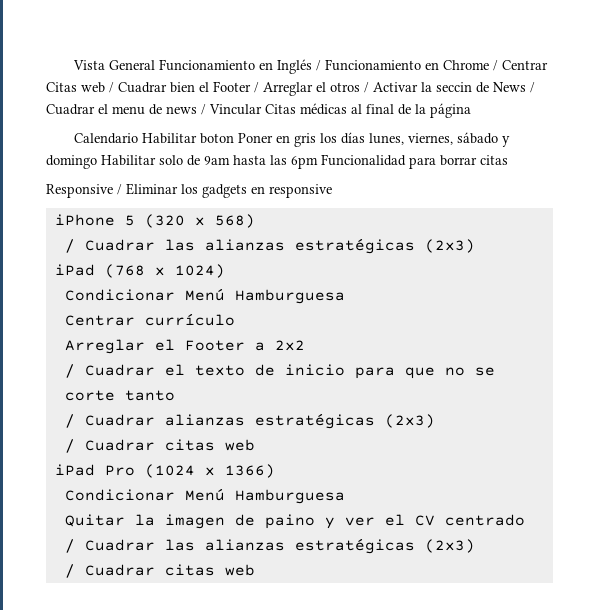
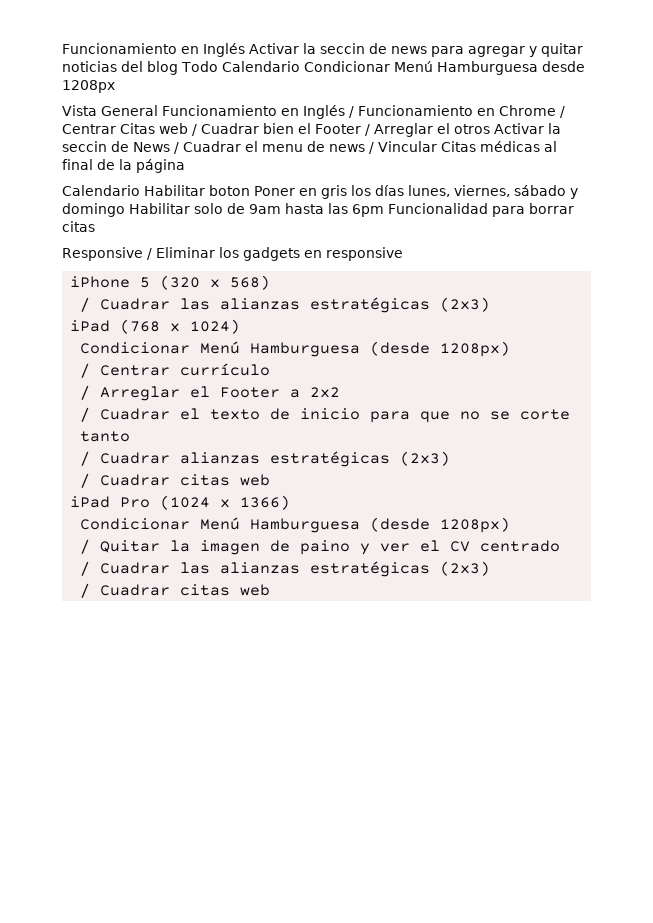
(72, 65) none -> [62,43,583,57] [62,61,585,75] [62,80,115,93] Funcionamiento en Inglés Activar la seccin de news para agregar y quitar noticias del blog Todo Calendario Condicionar Menú Hamburguesa desde 1208px //
[364,82,369,93] / -> (490, 129) none
(345, 296) // -> [370,341,511,357] [80,363,91,378] (desde 1208px) // /
(235, 319) none -> [80,385,91,400] /
(345, 496) // -> [370,517,511,533] [80,539,91,554] (desde 1208px) // /

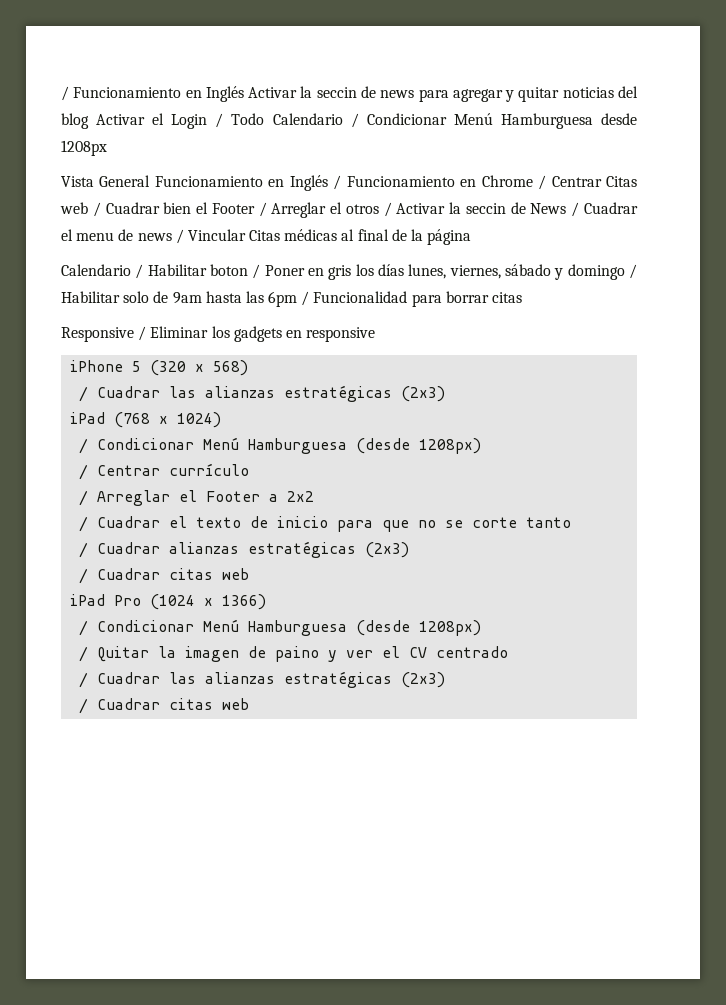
(62, 48) none -> [61,86,69,101] /
(178, 68) none -> [96,113,224,129] Activar el Login /
(300, 66) none -> [350,113,359,128] /
(490, 129) none -> [383,202,392,217] /
(140, 190) none -> [135,264,144,279] /
(250, 190) none -> [252,264,261,279] /
(125, 210) none -> [628,264,637,279] /
(384, 210) none -> [301,291,310,306] /
(241, 326) none -> [79,438,89,454] /
(291, 502) none -> [79,620,89,636] /

